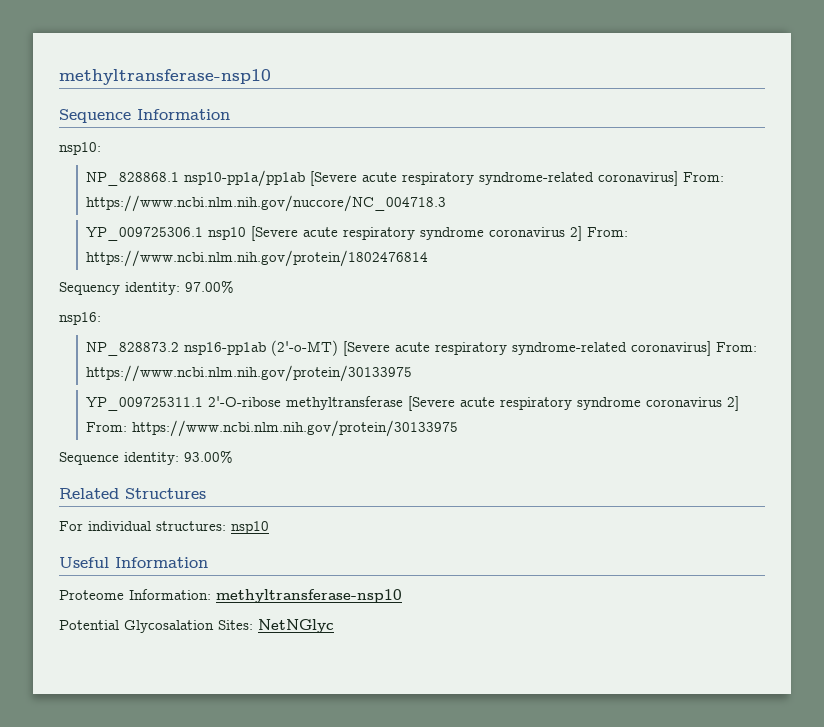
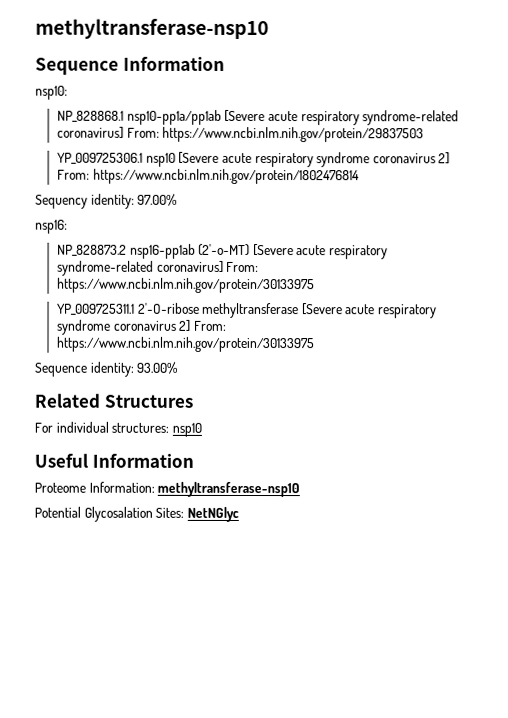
[86,195,447,212] https://www.ncbi.nlm.nih.gov/nuccore/NC_004718.3 -> [162,126,425,143] https://www.ncbi.nlm.nih.gov/protein/29837503

